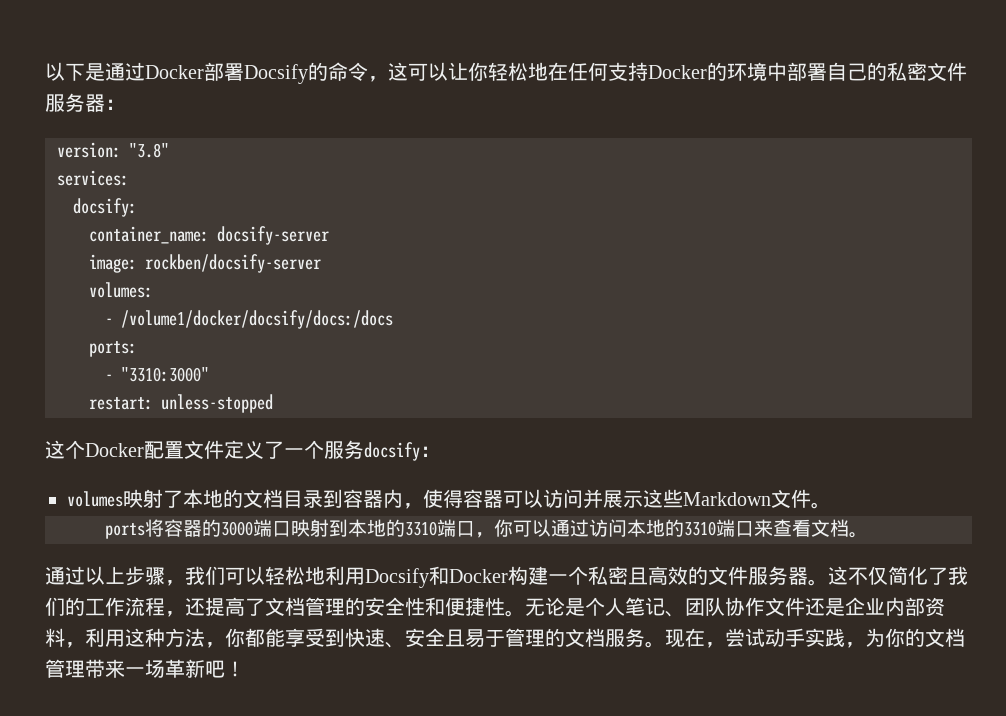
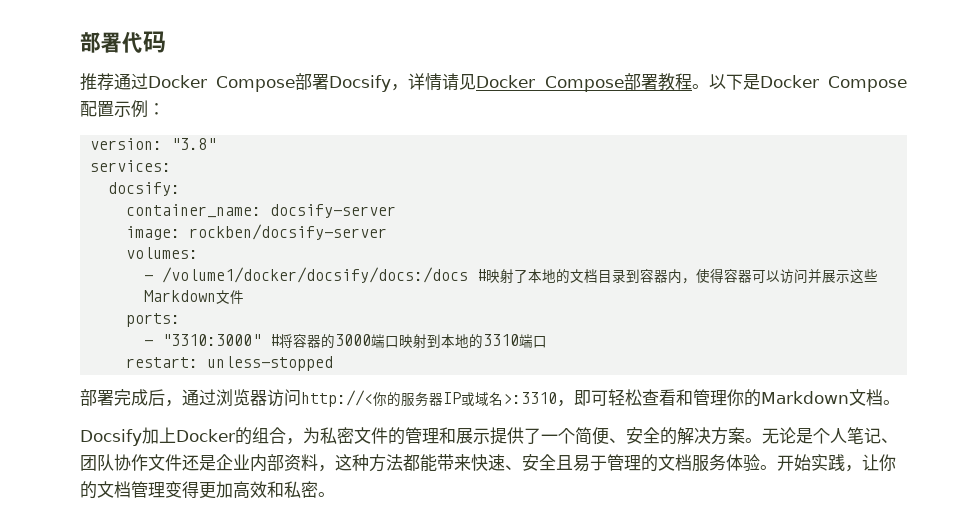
[45,62,967,84] [45,93,105,112] 以下是通过Docker部署Docsify的命令，这可以让你轻松地在任何支持Docker的环境中部署自己的私密文件服务器 -> [80,31,166,53] [80,73,908,92] [80,100,148,118] 部署代码 // 推荐通过Docker Compose部署Docsify，详情请见Docker Compose部署教程。以下是Docker Compose配置示例
[89,341,137,357] [105,367,209,382] [89,394,273,413] [45,440,440,461] [67,491,123,507] // ports: // - "3310:3000" // restart: unless-stopped // 这个Docker配置文件定义了一个服务docsify： // volumes -> [477,269,487,281] #
[811,502,831,509] [105,523,145,539] 。 // ports -> [126,313,181,327] [144,334,280,346] // ports: // - "3310:3000" #
[475,519,868,538] [45,566,968,588] [45,597,505,617] ，你可以通过访问本地的3310端口来查看文档。 // 通过以上步骤，我们可以轻松地利用Docsify和Docker构建一个私密且高效的文件服务器。这不仅简化了我们的工作流程，还提高了文档管理的安全性和便捷性 -> [126,356,334,371] [80,389,900,407] [80,427,745,446] // restart: unless-stopped // 部署完成后，通过浏览器访问http://<你的服务器IP或域名>:3310，即可轻松查看和管理你的Markdown文档。 // Docsify加上Docker的组合，为私密文件的管理和展示提供了一个简便、安全的解决方案
[85,628,125,647] 利用 -> (335, 468) none
[205,628,345,648] ，你都能享受到 -> [403,454,471,472] 都能带来
[645,628,965,648] [45,659,245,678] 。现在，尝试动手实践，为你的文档管理带来一场革新吧！ -> [726,454,896,472] [80,481,335,499] 体验。开始实践，让你的文档管理变得更加高效和私密。

